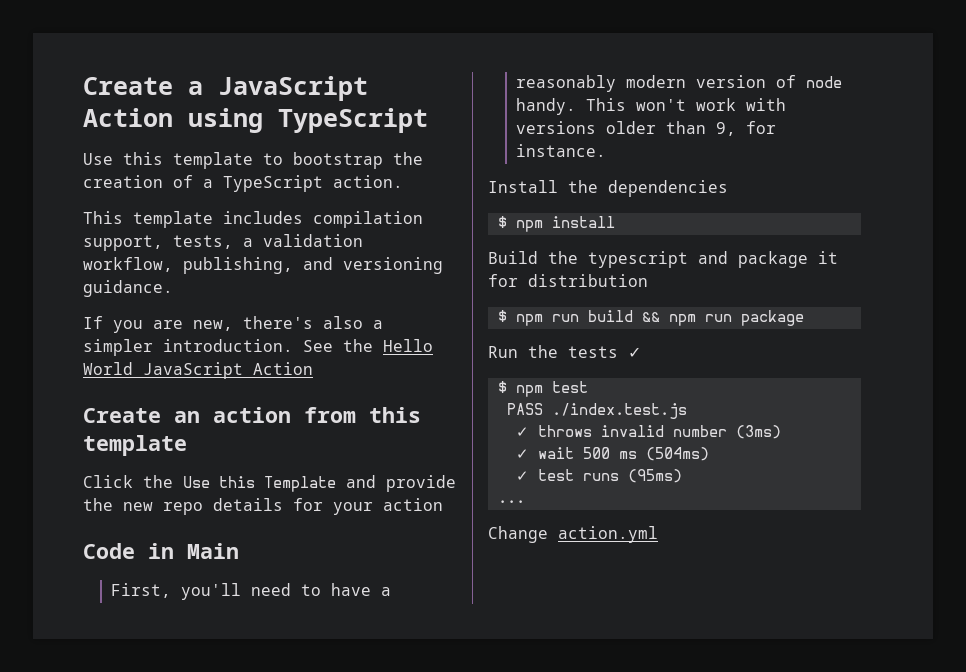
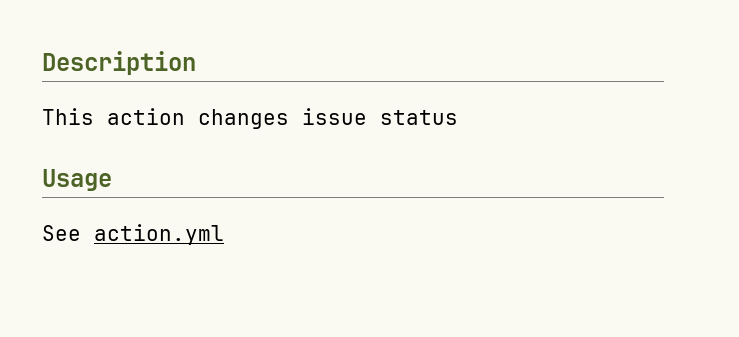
[83,76,368,101] [83,108,428,133] [83,152,423,169] [83,175,403,192] [83,211,423,228] [83,234,363,251] [83,257,443,274] [83,280,173,297] [83,316,383,333] [83,339,433,356] [83,362,313,379] [83,407,421,423] [83,435,187,456] [83,475,456,492] [83,498,443,515] [83,543,239,559] [111,583,392,600] [516,75,843,92] [516,98,787,115] [516,121,777,136] [516,144,607,157] [488,180,728,197] [497,216,615,232] [488,251,838,268] [488,274,648,287] [497,310,804,326] [488,345,641,358] [497,381,588,397] [506,403,687,419] [515,425,781,439] [515,447,709,461] [515,469,682,483] [497,500,525,503] [488,526,548,543] Create a JavaScript Action using TypeScript // Use this template to bootstrap the creation of a TypeScript action. // This template includes compilation support, tests, a validation workflow, publishing, and versioning guidance. // If you are new, there's also a simpler introduction. See the Hello World JavaScript Action // Create an action from this template // Click the Use this Template and provide the new repo details for your action // Code in Main // First, you'll need to have a reasonably modern version of node handy. This won't work with versions older than 9, for instance. // Install the dependencies // $ npm install // Build the typescript and package it for distribution // $ npm run build && npm run package // Run the tests ✓ // $ npm test // PASS ./index.test.js // ✓ throws invalid number (3ms) // ✓ wait 500 ms (504ms) // ✓ test runs (95ms) // ... // Change -> [42,51,196,75] [42,108,458,129] [42,169,112,191] [42,225,81,241] Description // This action changes issue status // Usage // See

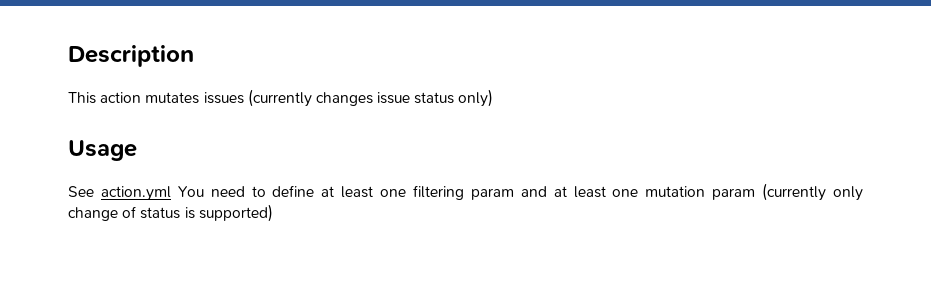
(185, 116) none -> [145,89,312,107] mutates issues (currently
(458, 117) none -> [458,89,494,107] only)
(224, 234) none -> [177,183,864,201] [68,204,273,222] You need to define at least one filtering param and at least one mutation param (currently only change of status is supported)

